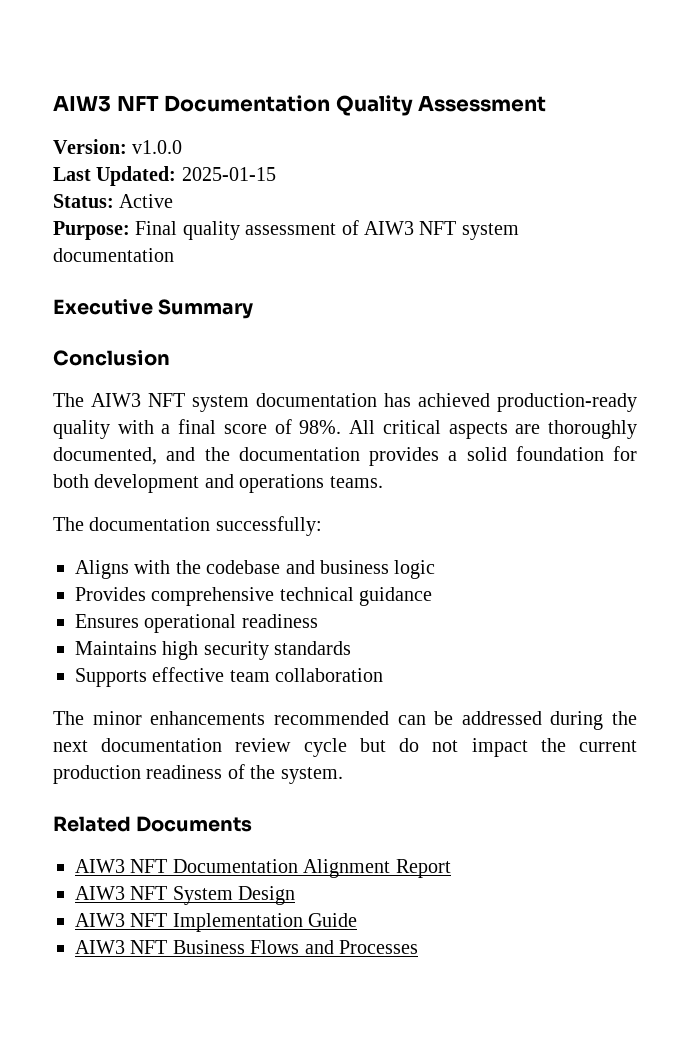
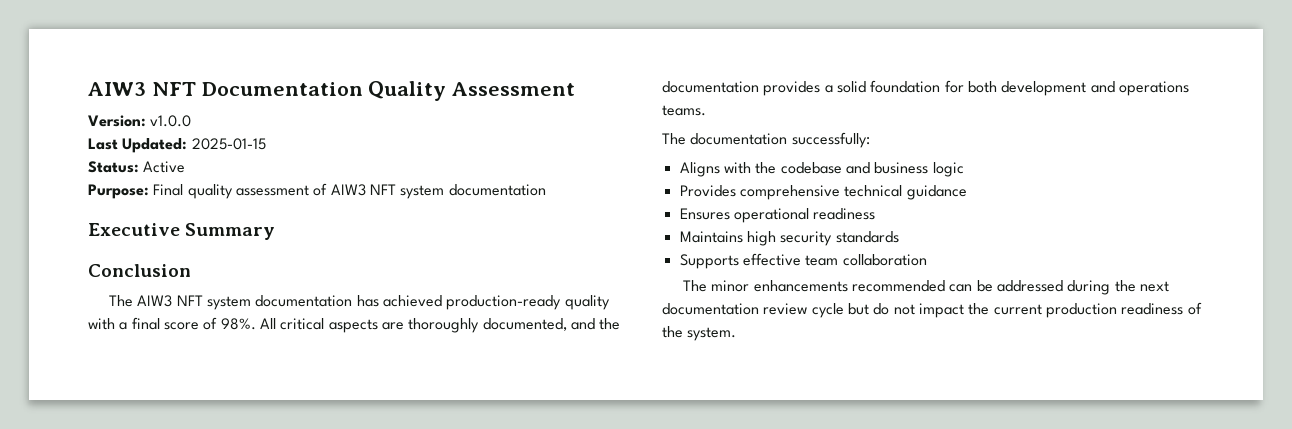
[53,816,253,832] [75,859,451,878] [75,886,296,905] [75,913,358,932] [75,940,418,954] // Related Documents // AIW3 NFT Documentation Alignment Report // AIW3 NFT System Design // AIW3 NFT Implementation Guide // AIW3 NFT Business Flows and Processes -> (737, 334) none

